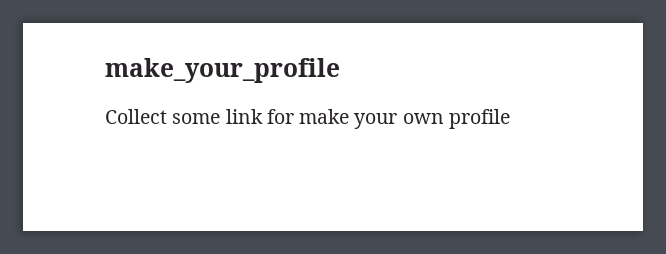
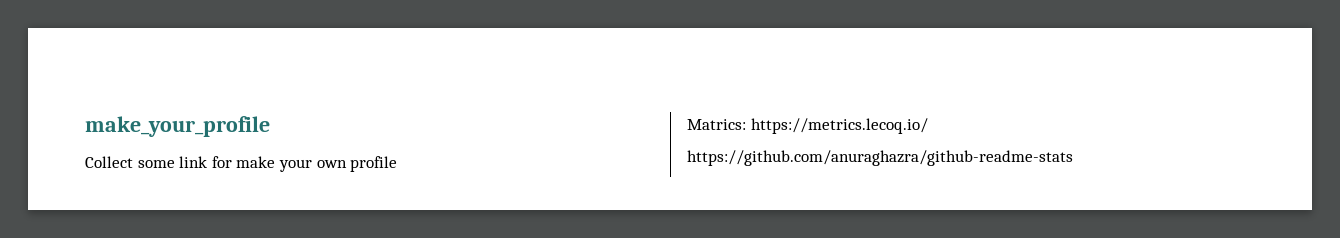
(510, 119) none -> [687,118,928,134] [687,150,1073,166] // Matrics: https://metrics.lecoq.io/ // https://github.com/anuraghazra/github-readme-stats

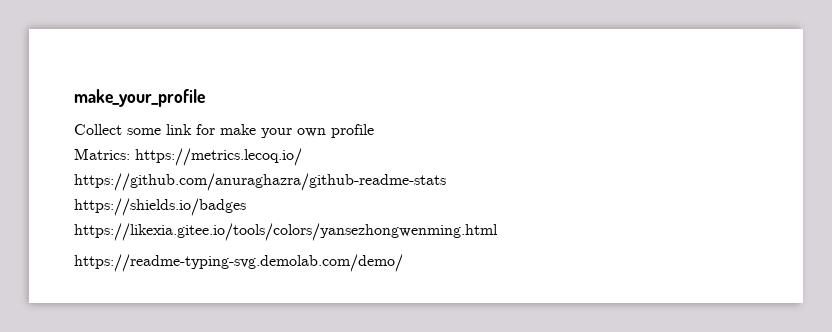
(1073, 158) none -> [74,198,246,216] [74,223,498,241] [74,254,403,272] // https://shields.io/badges // https://likexia.gitee.io/tools/colors/yansezhongwenming.html // https://readme-typing-svg.demolab.com/demo/

